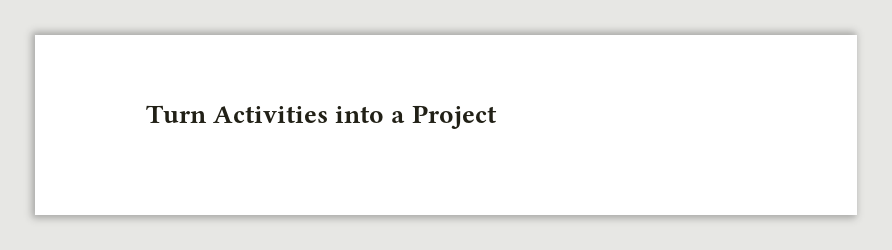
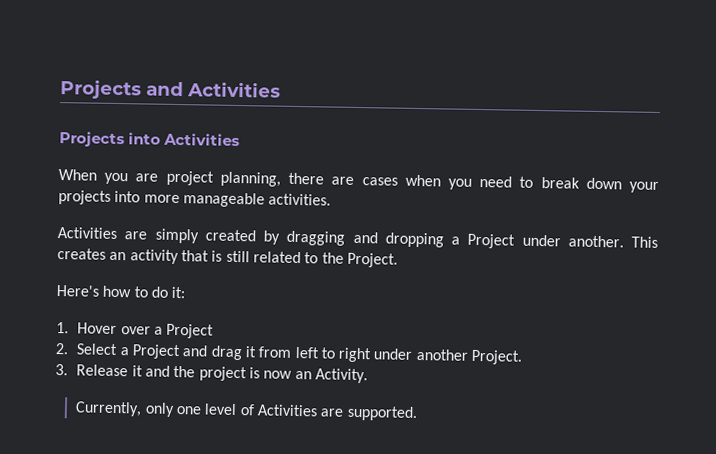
[146,105,497,129] Turn Activities into a Project -> [60,79,281,100] [59,131,241,148] [58,169,659,193] [58,190,332,208] [57,227,658,249] [57,248,398,268] [56,285,186,299] [56,322,215,339] [55,343,523,365] [55,364,368,384] [75,401,418,422] Projects and Activities // Projects into Activities // When you are project planning, there are cases when you need to break down your projects into more manageable activities. // Activities are simply created by dragging and dropping a Project under another. This creates an activity that is still related to the Project. // Here's how to do it: // 1. Hover over a Project // 2. Select a Project and drag it from left to right under another Project. // 3. Release it and the project is now an Activity. // Currently, only one level of Activities are supported.

